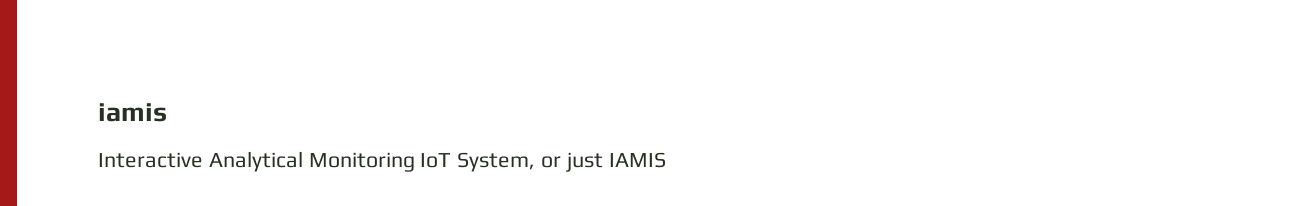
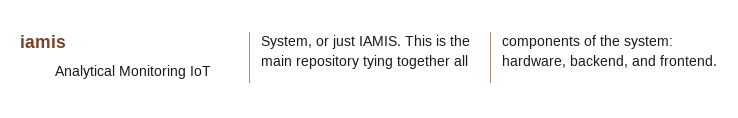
[98,152,203,168] Interactive -> (66, 41) none
[608,152,666,168] IAMIS -> [359,35,470,46] [261,55,468,69] [502,35,673,49] [502,55,717,68] IAMIS. This is the main repository tying together all components of the system: hardware, backend, and frontend.

